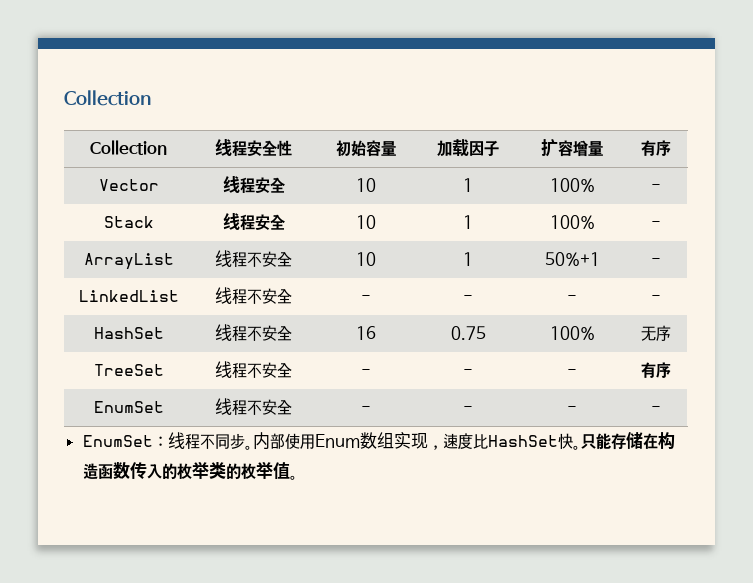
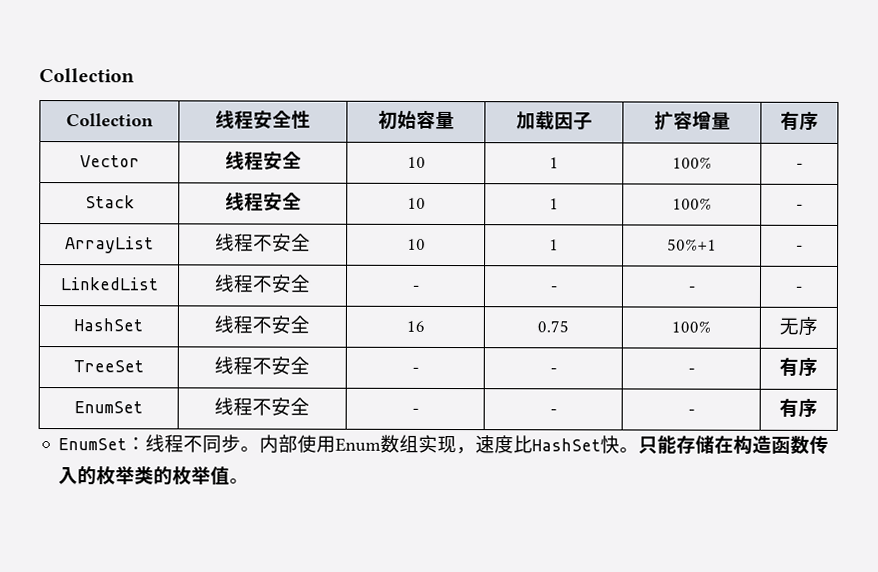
[651,406,661,413] - -> [779,398,818,418] 有序

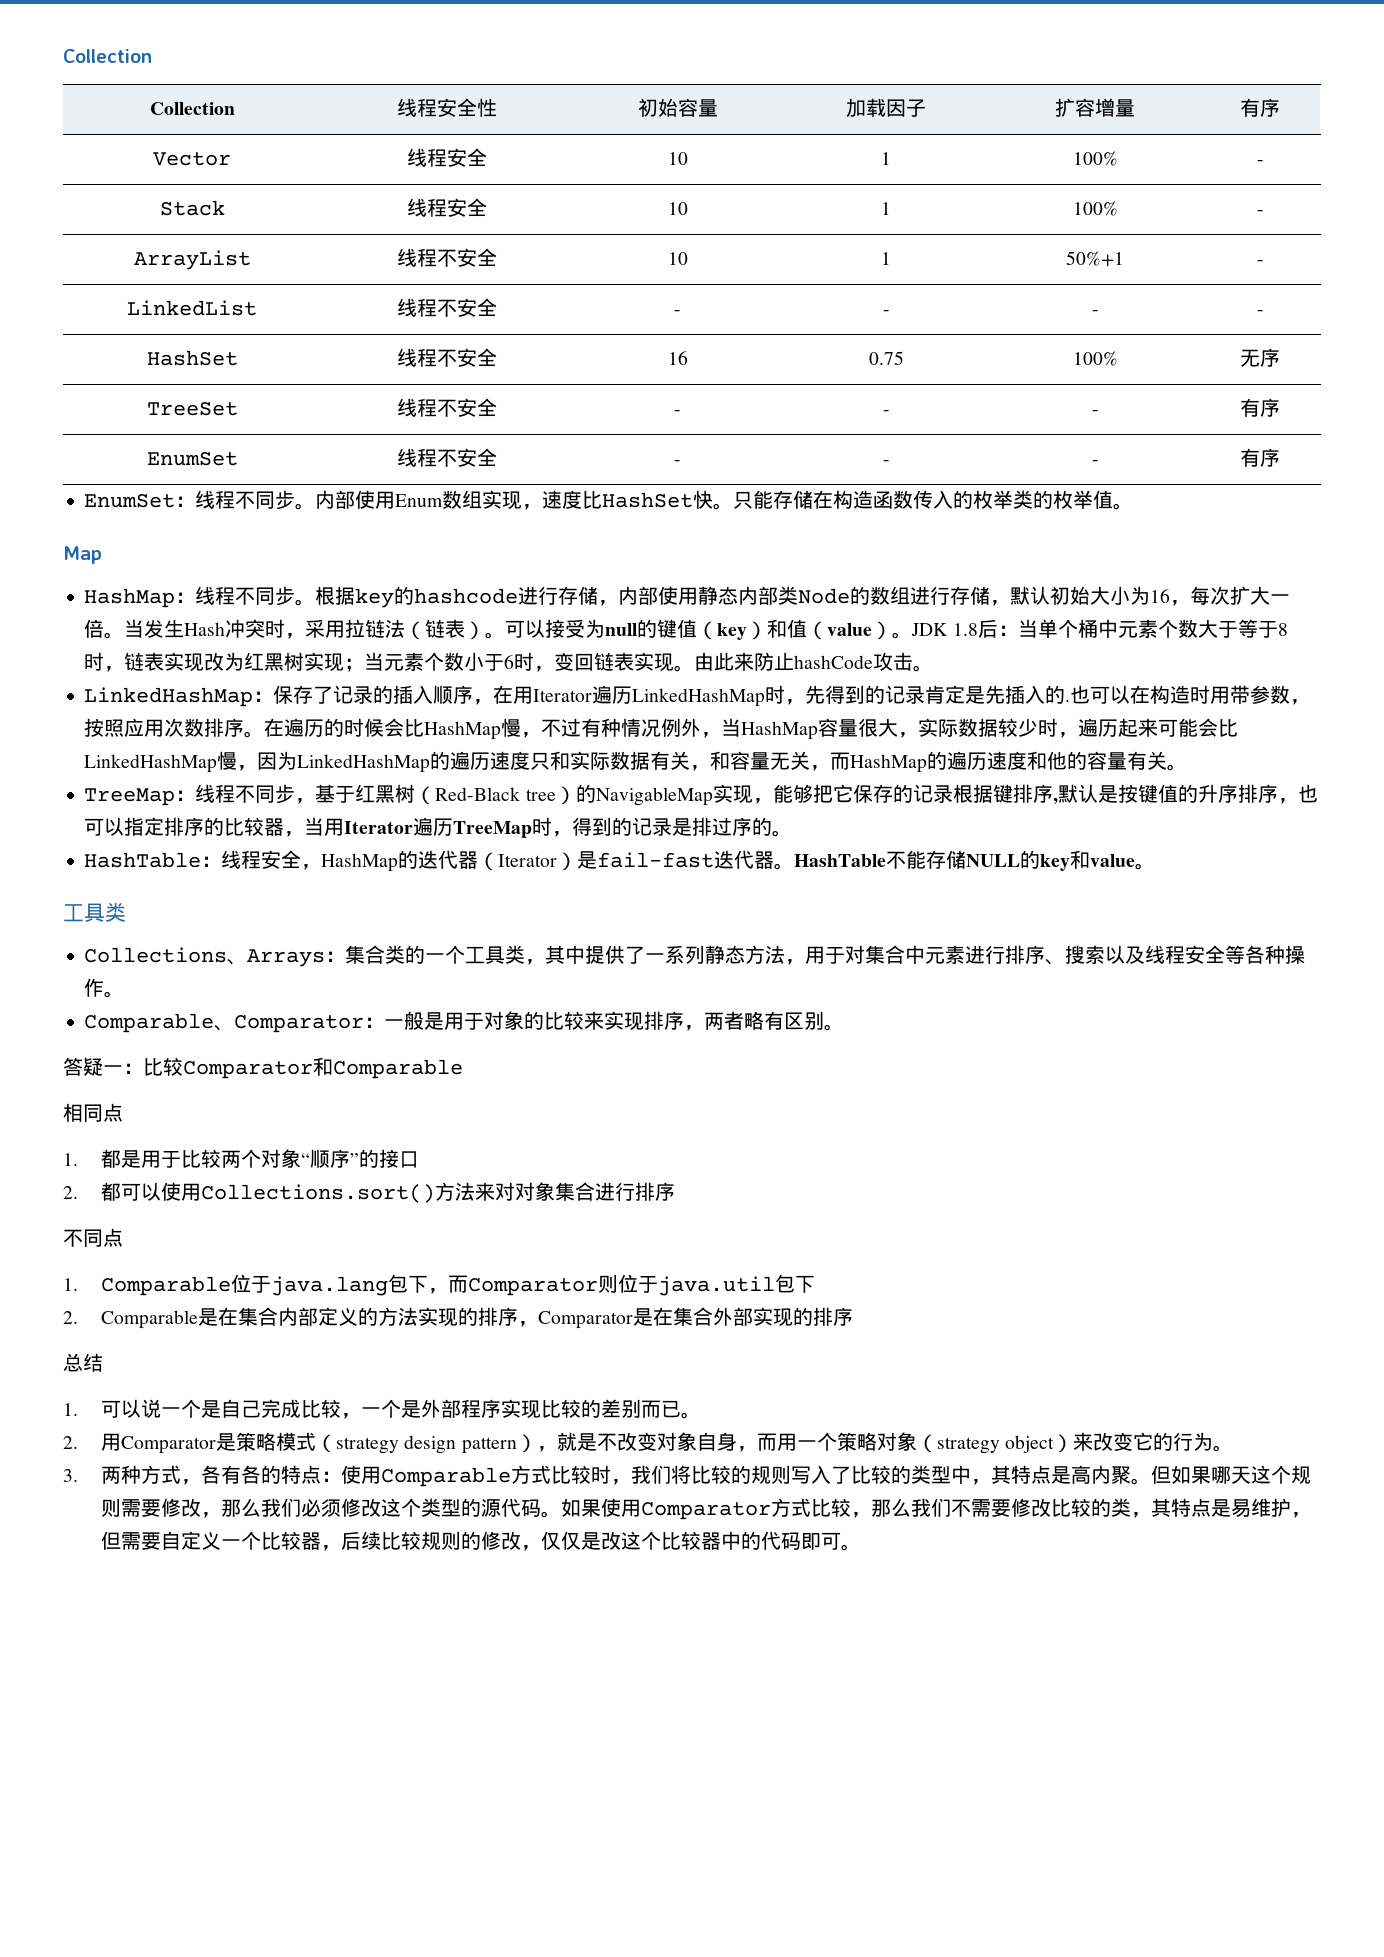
(250, 481) none -> [63,546,102,564] [84,586,1291,608] [84,619,1288,640] [84,652,934,672] [84,685,1311,707] [84,718,1239,740] [84,751,1188,773] [84,784,1318,806] [84,817,793,838] [84,850,1156,872] [63,902,126,923] [84,945,1306,967] [84,978,125,998] [84,1011,845,1033] [63,1057,463,1079] [63,1103,123,1122] [63,1149,420,1168] [63,1182,676,1203] [63,1228,123,1247] [63,1274,816,1296] [63,1307,854,1329] [63,1353,103,1372] [63,1399,702,1419] [63,1432,1233,1454] [63,1465,1312,1487] [101,1498,1312,1520] [101,1531,862,1551] // Map // HashMap：线程不同步。根据key的hashcode进行存储，内部使用静态内部类Node的数组进行存储，默认初始大小为16，每次扩大一倍。当发生Hash冲突时，采用拉链法（链表）。可以接受为null的键值（key）和值（value）。JDK 1.8后：当单个桶中元素个数大于等于8时，链表实现改为红黑树实现；当元素个数小于6时，变回链表实现。由此来防止hashCode攻击。 // LinkedHashMap：保存了记录的插入顺序，在用Iterator遍历LinkedHashMap时，先得到的记录肯定是先插入的.也可以在构造时用带参数，按照应用次数排序。在遍历的时候会比HashMap慢，不过有种情况例外，当HashMap容量很大，实际数据较少时，遍历起来可能会比LinkedHashMap慢，因为LinkedHashMap的遍历速度只和实际数据有关，和容量无关，而HashMap的遍历速度和他的容量有关。 // TreeMap：线程不同步，基于红黑树（Red-Black tree）的NavigableMap实现，能够把它保存的记录根据键排序,默认是按键值的升序排序，也可以指定排序的比较器，当用Iterator遍历TreeMap时，得到的记录是排过序的。 // HashTable：线程安全，HashMap的迭代器（Iterator）是fail-fast迭代器。HashTable不能存储NULL的key和value。 // 工具类 // Collections、Arrays：集合类的一个工具类，其中提供了一系列静态方法，用于对集合中元素进行排序、搜索以及线程安全等各种操作。 // Comparable、Comparator：一般是用于对象的比较来实现排序，两者略有区别。 // 答疑一：比较Comparator和Comparable // 相同点 // 1.都是用于比较两个对象“顺序”的接口 // 2.都可以使用Collections.sort()方法来对对象集合进行排序 // 不同点 // 1. Comparable位于java.lang包下，而Comparator则位于java.util包下 // 2. Comparable是在集合内部定义的方法实现的排序，Comparator是在集合外部实现的排序 // 总结 // 1.可以说一个是自己完成比较，一个是外部程序实现比较的差别而已。 // 2.用Comparator是策略模式（strategy design pattern），就是不改变对象自身，而用一个策略对象（strategy object）来改变它的行为。 // 3.两种方式，各有各的特点：使用Comparable方式比较时，我们将比较的规则写入了比较的类型中，其特点是高内聚。但如果哪天这个规则需要修改，那么我们必须修改这个类型的源代码。如果使用Comparator方式比较，那么我们不需要修改比较的类，其特点是易维护，但需要自定义一个比较器，后续比较规则的修改，仅仅是改这个比较器中的代码即可。

